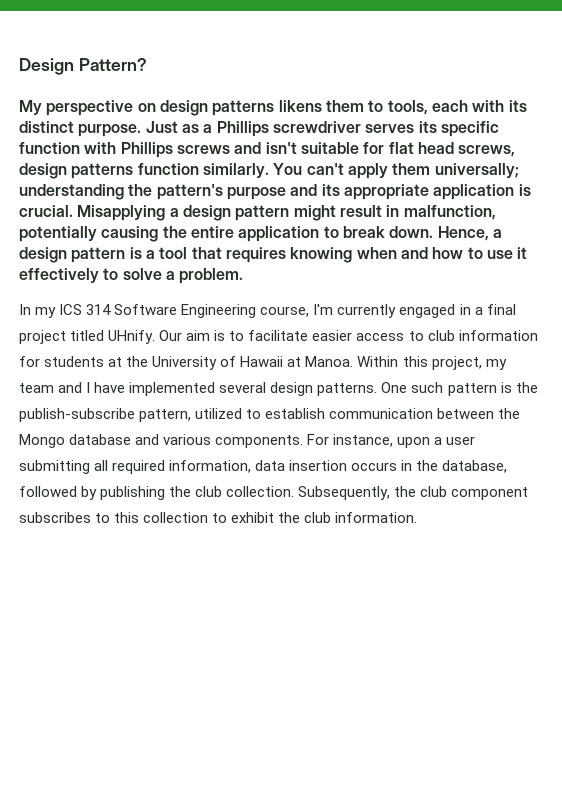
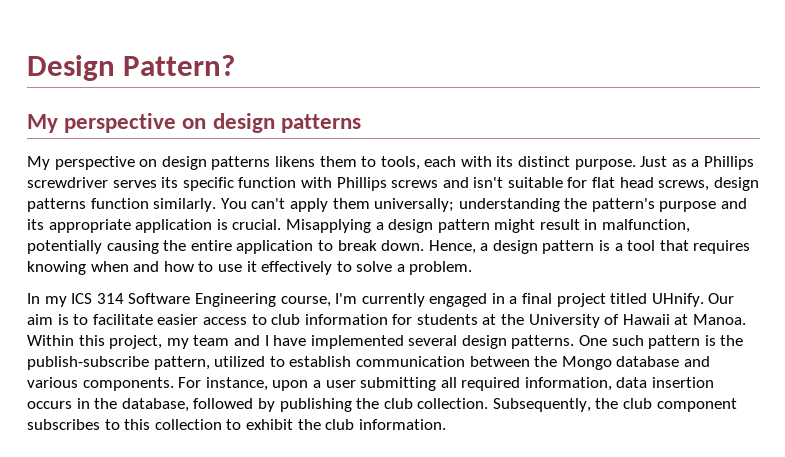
(275, 108) none -> [27,156,271,170] // My perspective on design patterns

